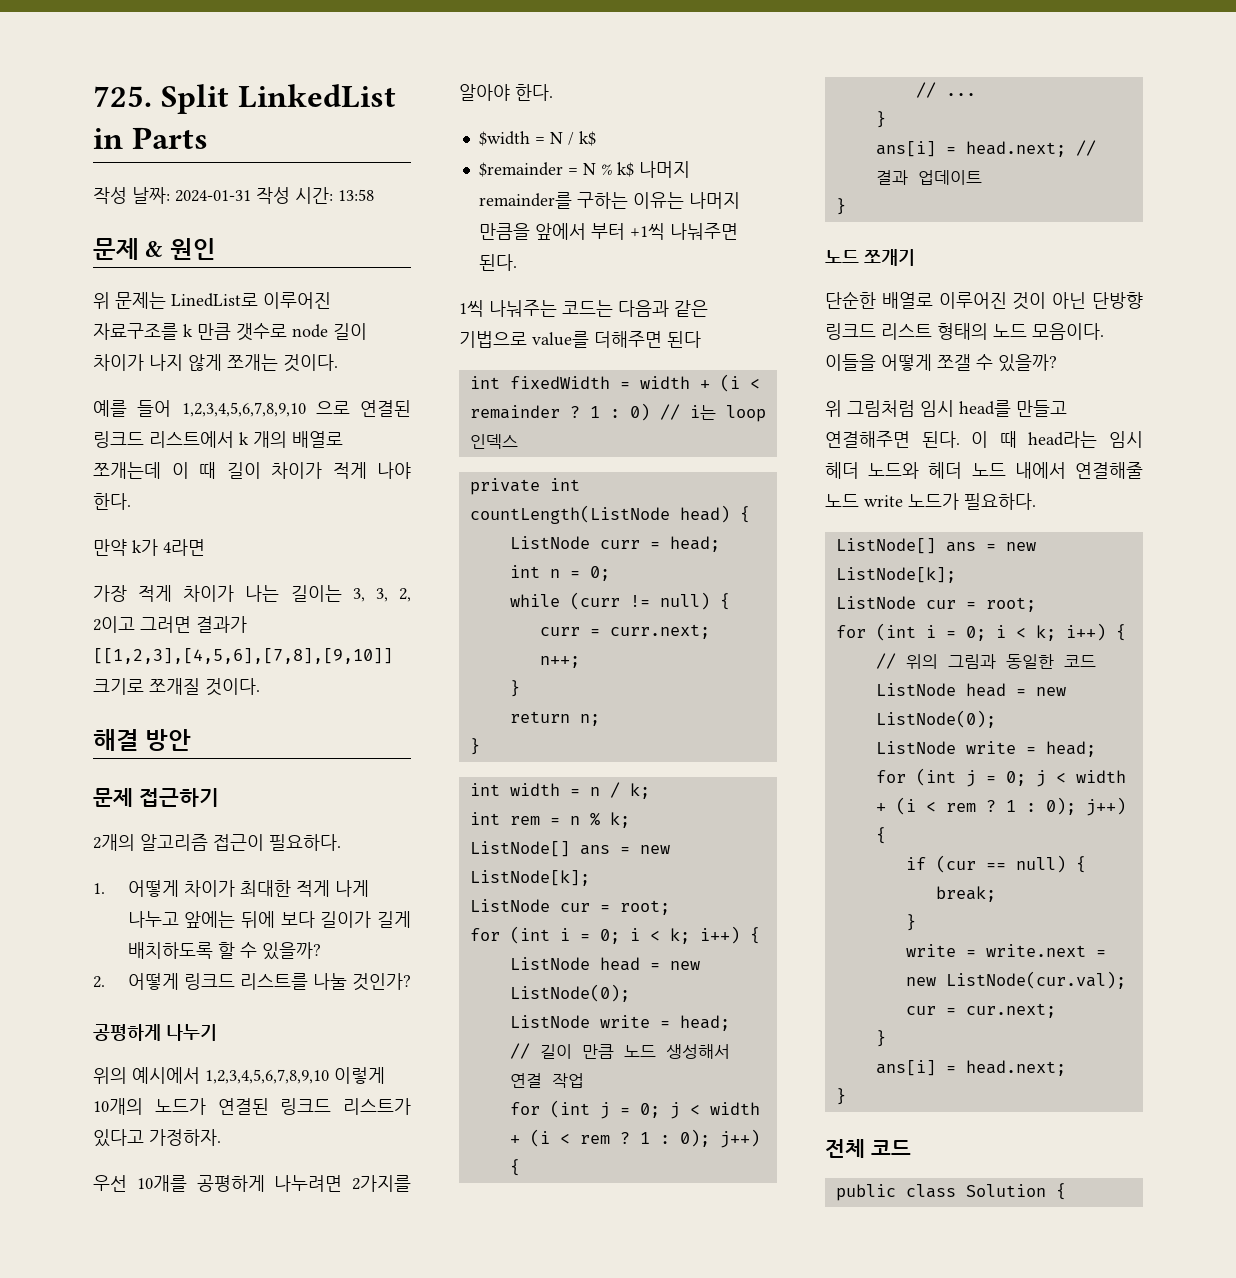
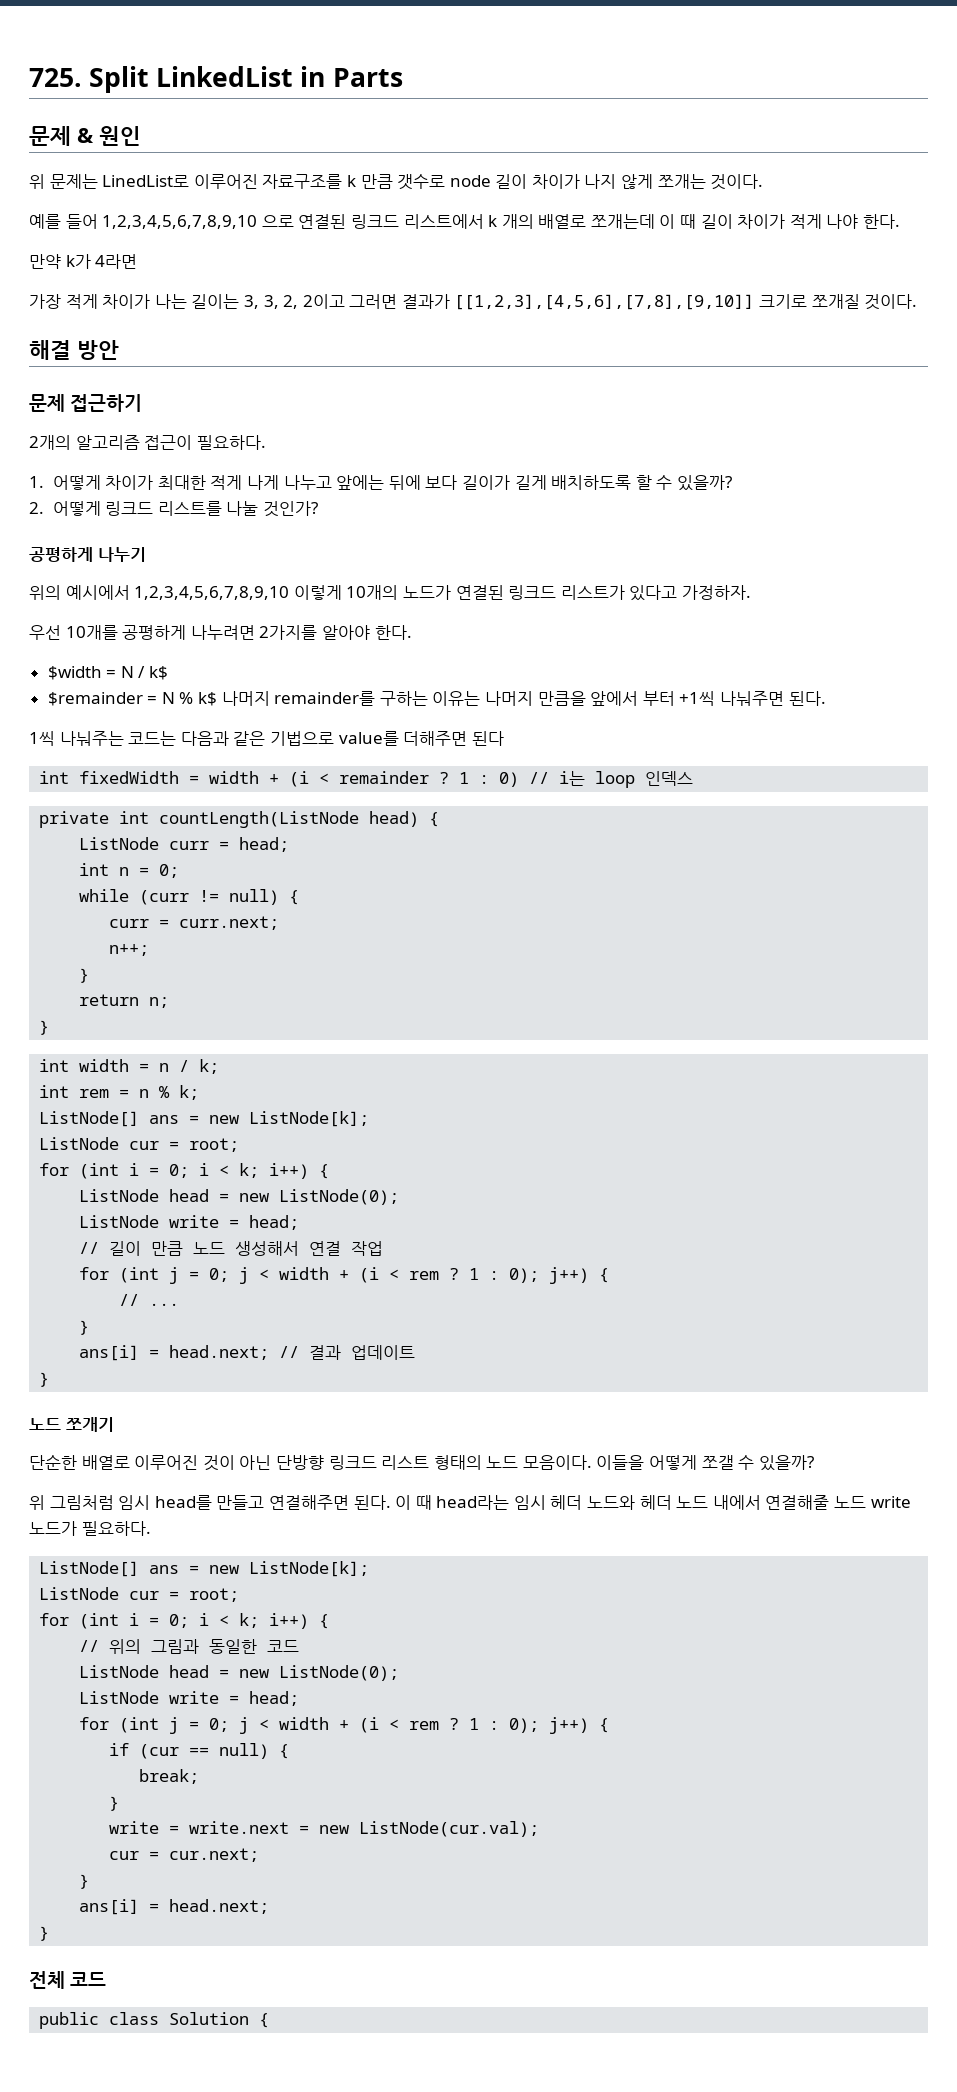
[93,187,374,204] // 작성 날짜: 2024-01-31 작성 시간: 13:58 -> (403, 77) none

